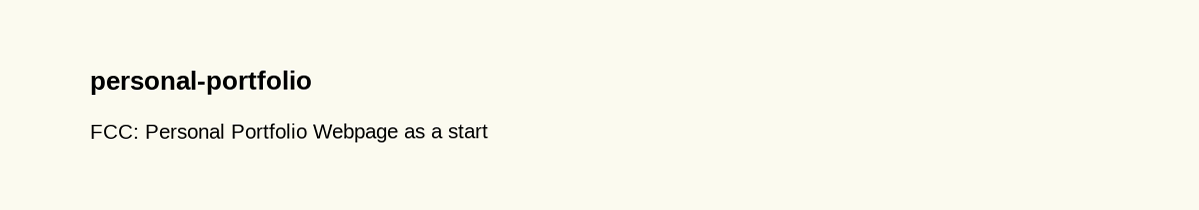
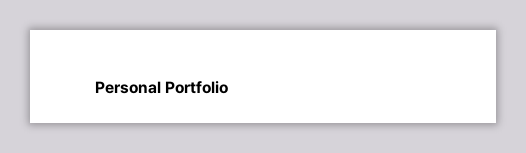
[89,70,312,95] [90,123,489,143] personal-portfolio // FCC: Personal Portfolio Webpage as a start -> [95,81,229,94] Personal Portfolio

